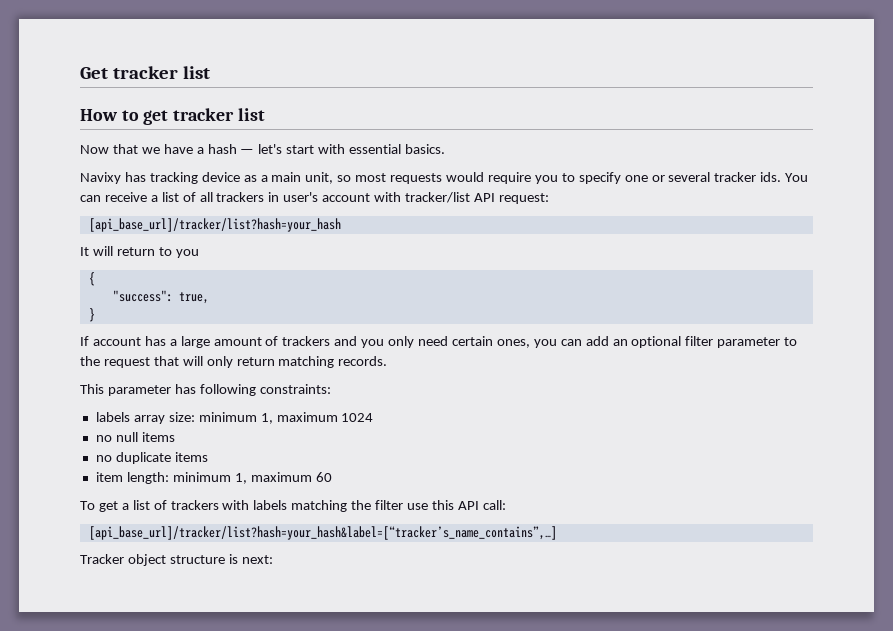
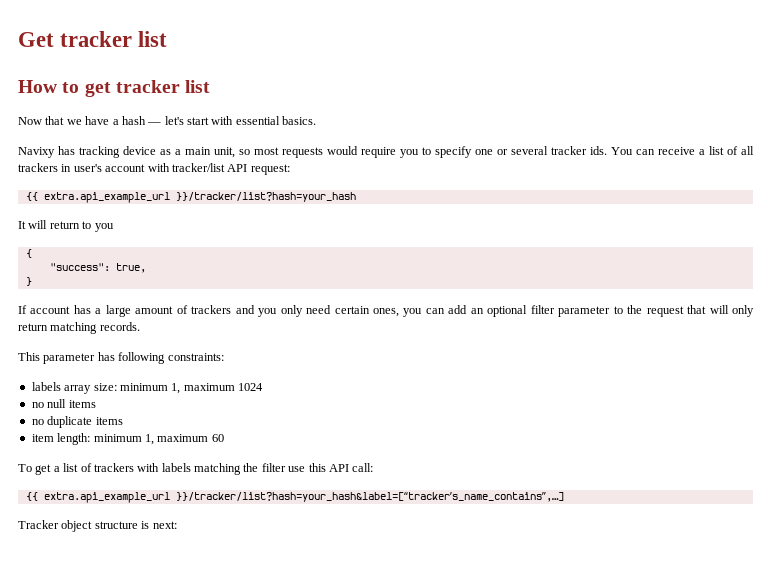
[88,218,341,232] [api_base_url]/tracker/list?hash=your_hash -> [25,192,356,203] {{ extra.api_example_url }}/tracker/list?hash=your_hash
[88,526,557,540] [api_base_url]/tracker/list?hash=your_hash&label=[“tracker’s_name_contains”,…] -> [25,492,564,503] {{ extra.api_example_url }}/tracker/list?hash=your_hash&label=[“tracker’s_name_contains”,…]

